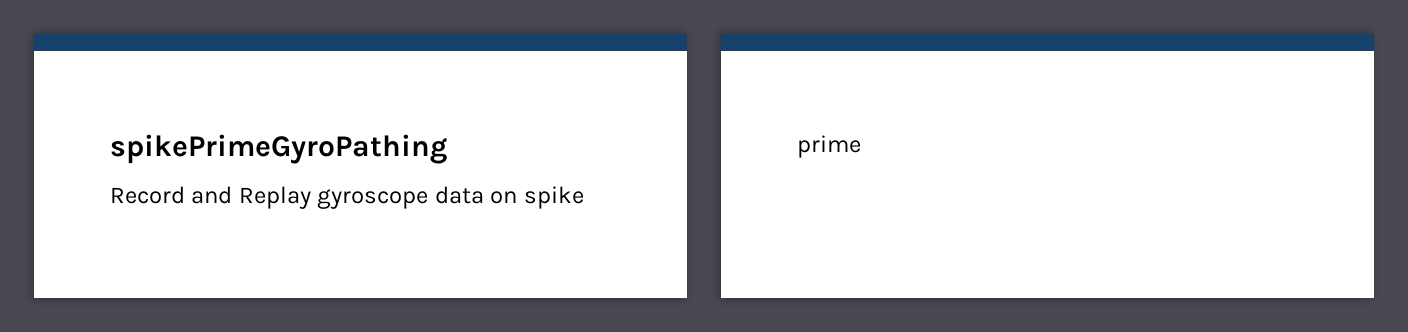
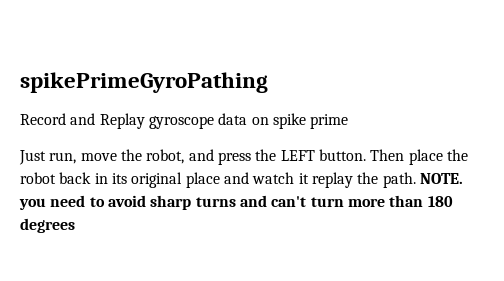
(861, 146) none -> [19,149,468,165] [20,172,463,188] [19,195,453,210] [20,218,75,233] // Just run, move the robot, and press the LEFT button. Then place the robot back in its original place and watch it replay the path. NOTE. you need to avoid sharp turns and can't turn more than 180 degrees

